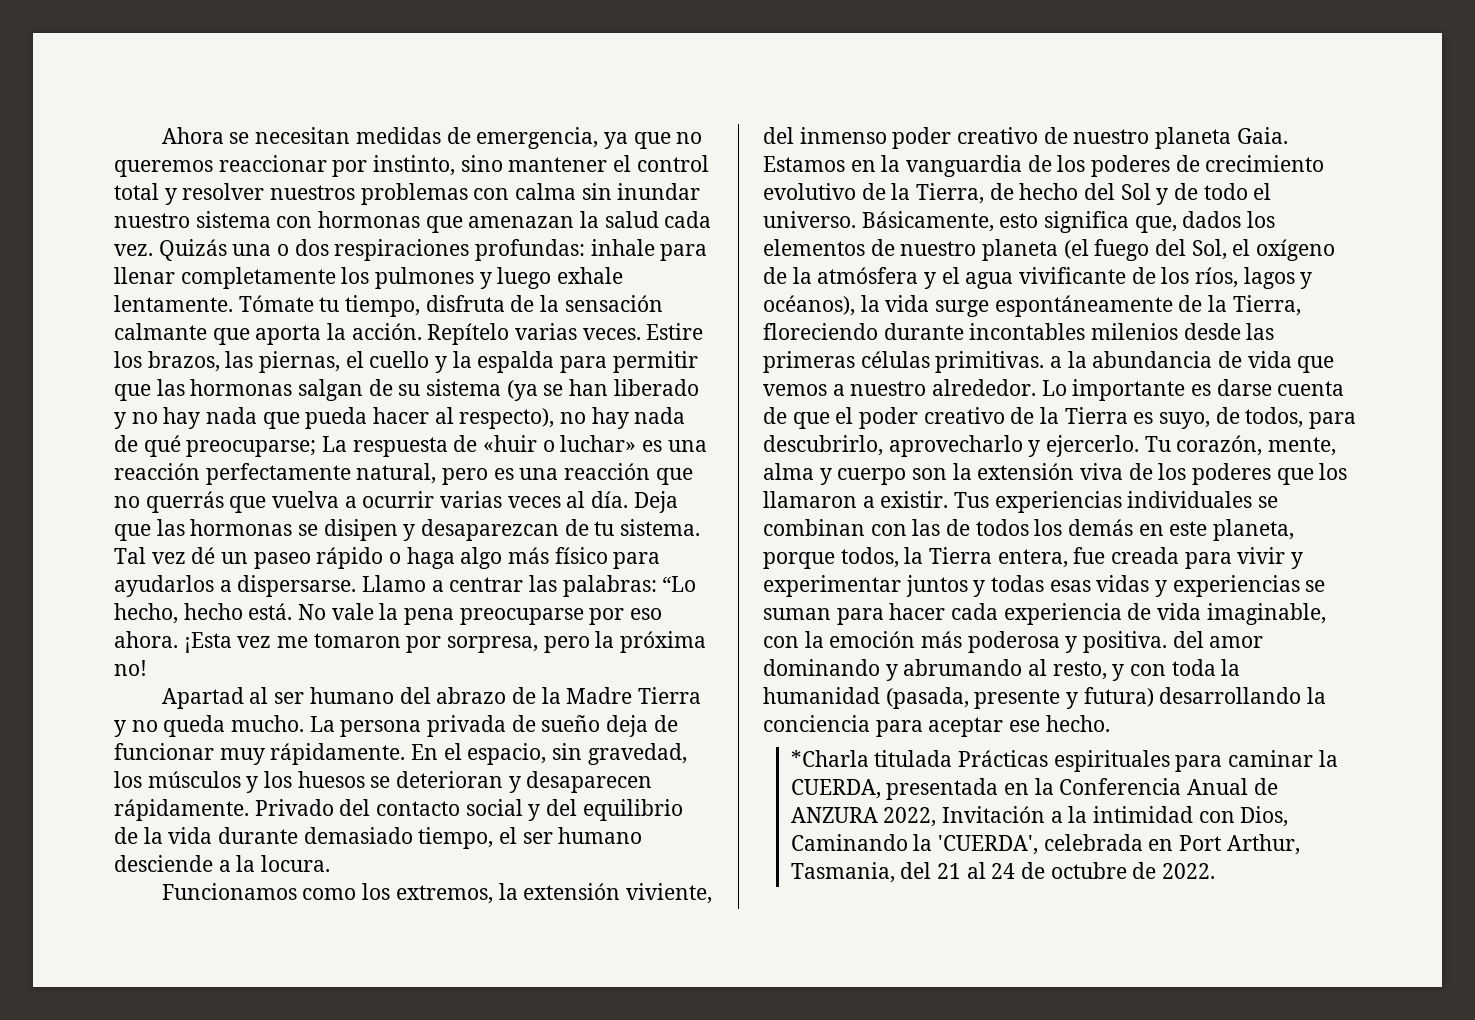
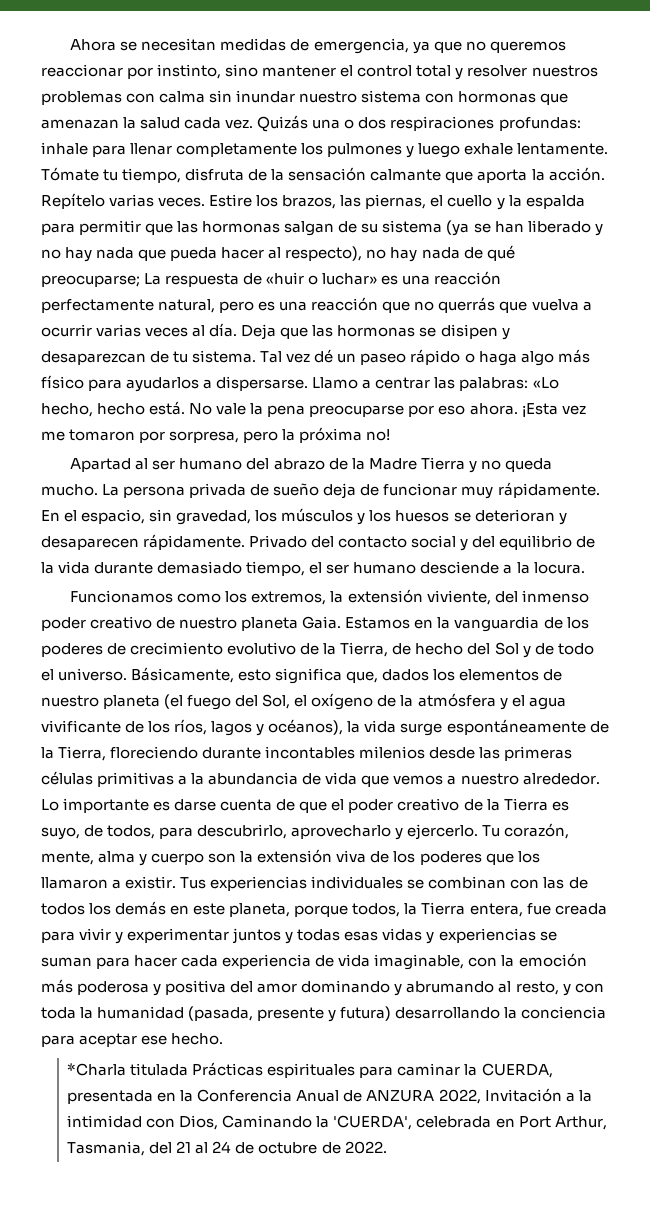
[662,576,697,592] “Lo -> [532,377,559,389] «Lo
[935,351,1045,373] primitivas. -> [97,772,175,787] primitivas
[1083,631,1168,653] positiva. -> [165,980,227,995] positiva

